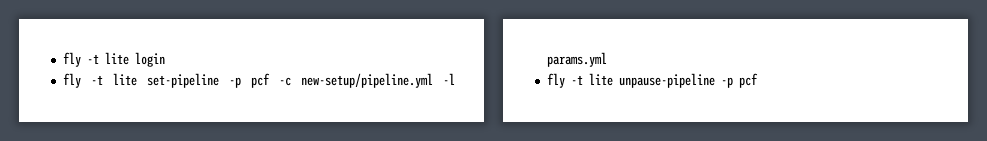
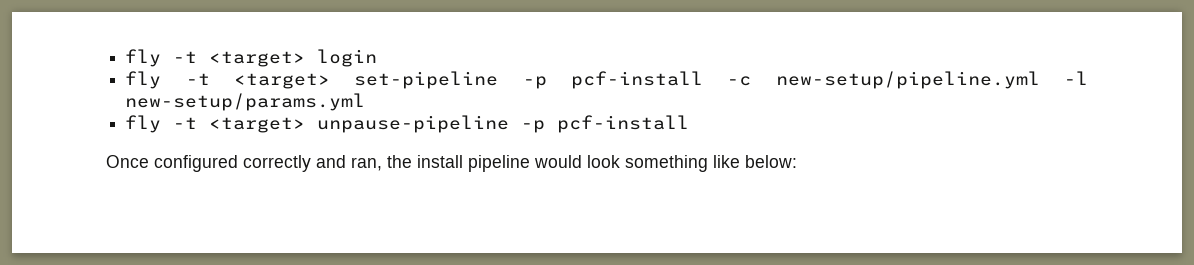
[62,52,129,67] fly -t lite -> [125,49,306,67] fly -t <target>
[112,73,137,86] lite -> [233,73,330,89] <target>
[250,73,270,88] pcf -> [570,71,703,89] pcf-install
[546,52,607,67] [546,73,613,88] params.yml // fly -t lite -> [125,93,366,111] [125,115,306,133] new-setup/params.yml // fly -t <target>
[738,73,758,88] pcf -> [557,115,690,133] [106,155,797,172] pcf-install // Once configured correctly and ran, the install pipeline would look something like below:

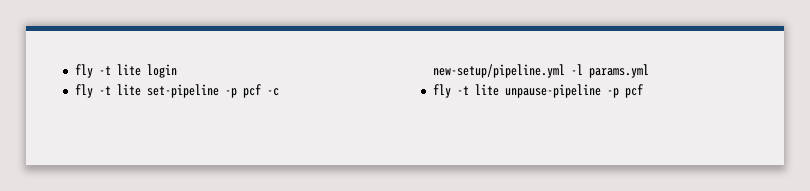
[125,49,306,67] fly -t <target> -> [75,64,142,78] fly -t lite
[233,73,330,89] <target> -> [117,84,142,96] lite
[570,71,703,89] pcf-install -> [243,84,262,98] pcf
[125,93,366,111] [125,115,306,133] new-setup/params.yml // fly -t <target> -> [589,64,650,78] [433,84,500,98] params.yml // fly -t lite
[557,115,690,133] [106,155,797,172] pcf-install // Once configured correctly and ran, the install pipeline would look something like below: -> [625,84,644,98] pcf

